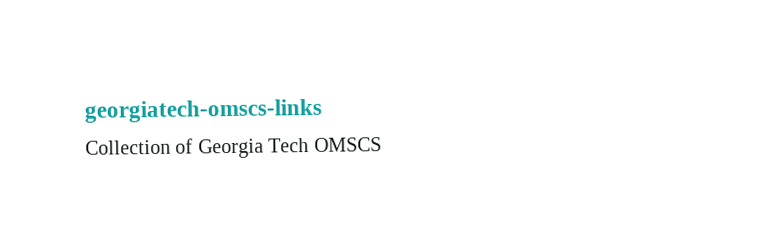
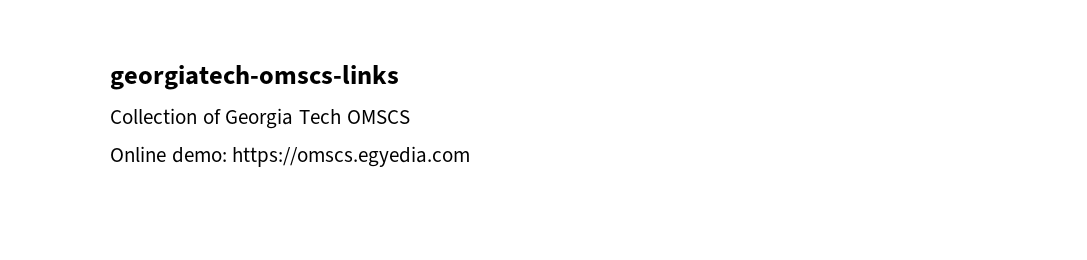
(382, 144) none -> [110,146,471,167] // Online demo: https://omscs.egyedia.com

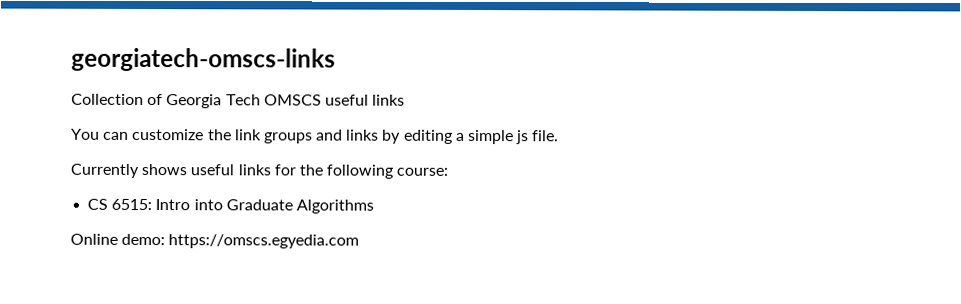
(410, 117) none -> [324,94,406,106] [71,128,560,145] [70,163,449,179] [87,198,374,214] useful links // You can customize the link groups and links by editing a simple js file. // Currently shows useful links for the following course: // CS 6515: Intro into Graduate Algorithms

